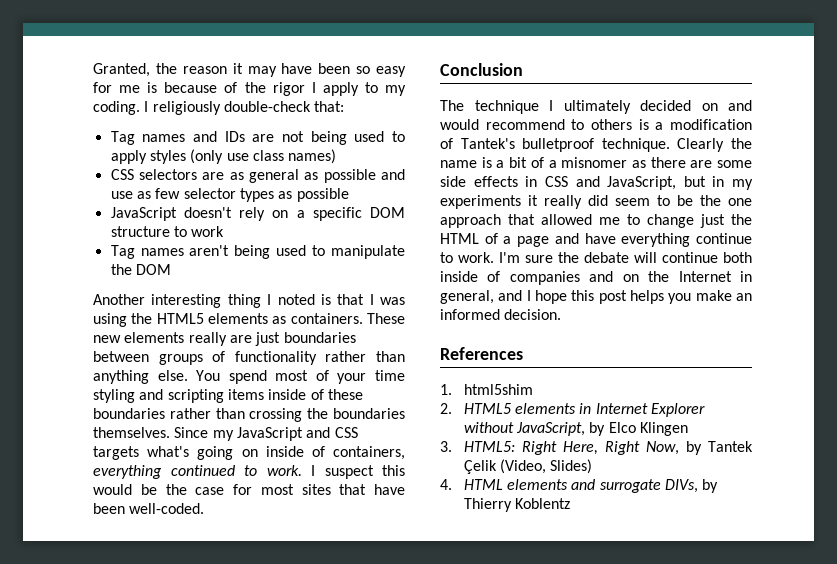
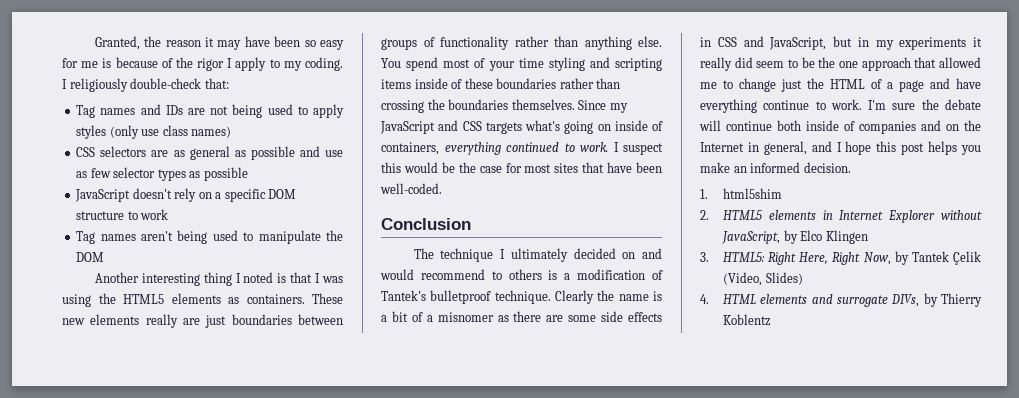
[440,347,523,360] // References -> (851, 167) none

